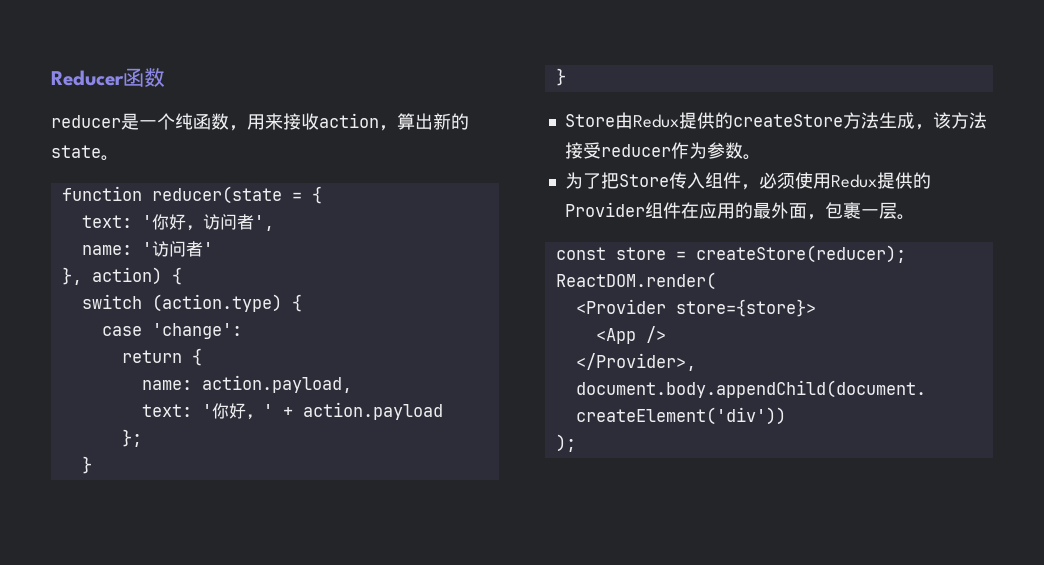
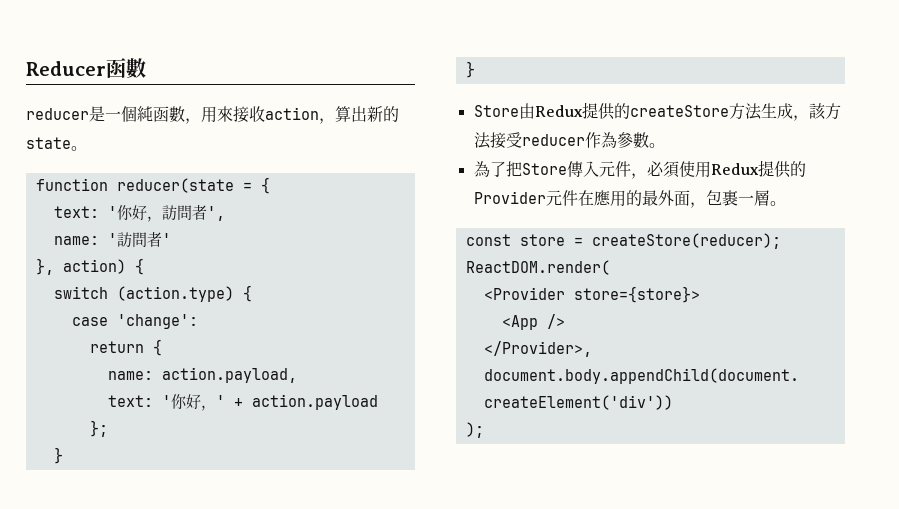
[144,68,165,87] 数 -> [126,58,146,78] 數
[157,113,283,131] 个纯函数，用来 -> [121,106,233,124] 個純函數，用來
[202,214,237,230] 访问 -> [161,205,192,221] 訪問
[151,241,186,257] 访问 -> [116,232,147,248] 訪問
[932,112,951,129] 该 -> [808,103,826,120] 該
[688,142,761,160] [564,172,583,189] 为参数。 // 为 -> [600,132,665,148] [473,161,490,177] 為參數。 // 為
[668,172,795,190] 传入组件，必须 -> [566,161,679,179] 傳入元件，必須
[644,202,717,219] 组件在应 -> [545,190,611,206] 元件在應
[878,202,897,219] 层 -> [753,190,770,206] 層

